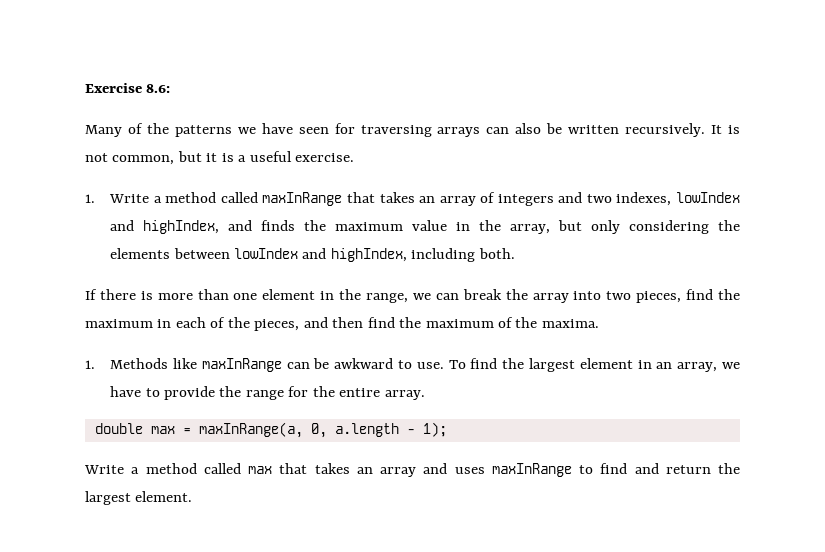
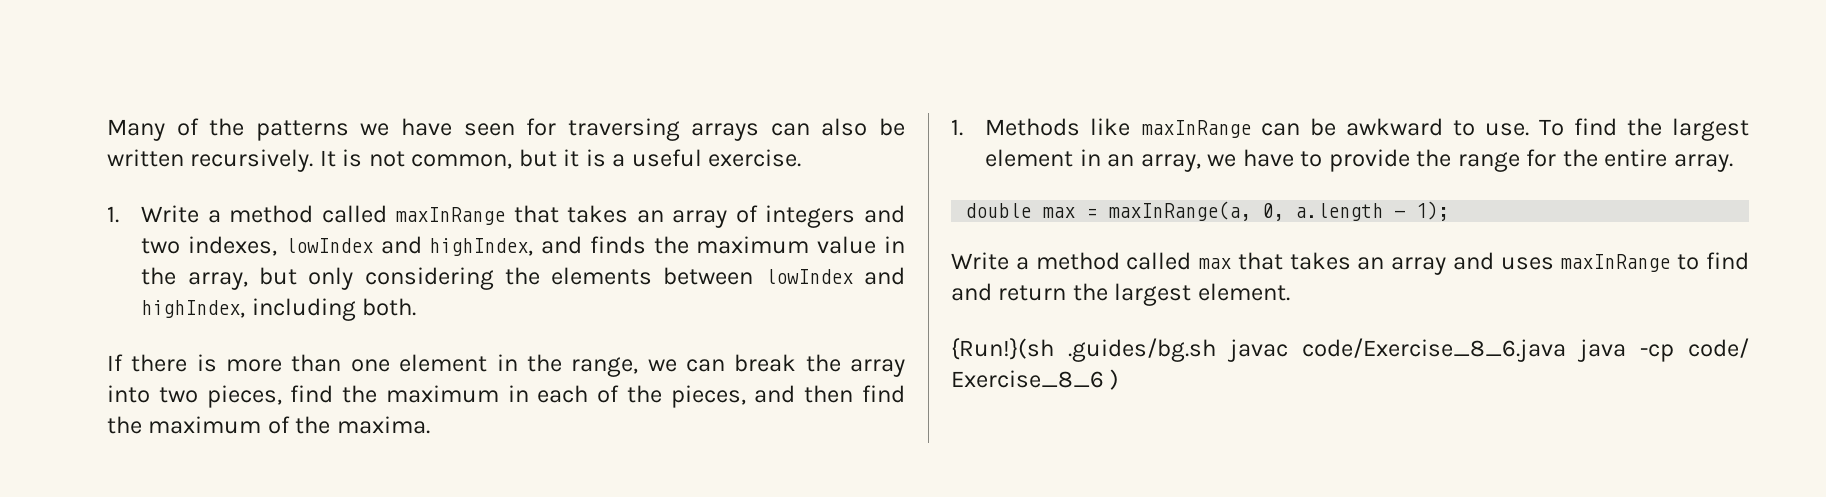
[85,83,171,93] Exercise 8.6: // -> (107, 130) none
(193, 496) none -> [951,338,1749,362] [951,369,1120,390] // {Run!}(sh .guides/bg.sh javac code/Exercise_8_6.java java -cp code/ Exercise_8_6 )

